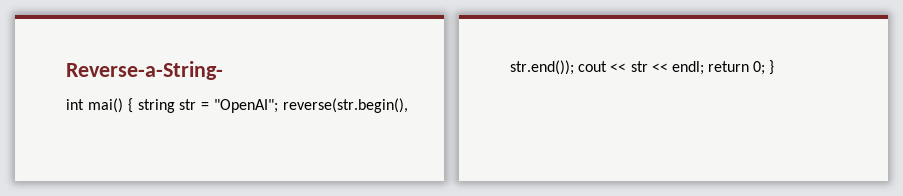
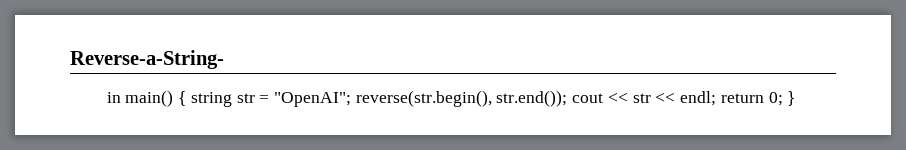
[66,98,123,113] int mai() -> [106,90,174,107] in main()

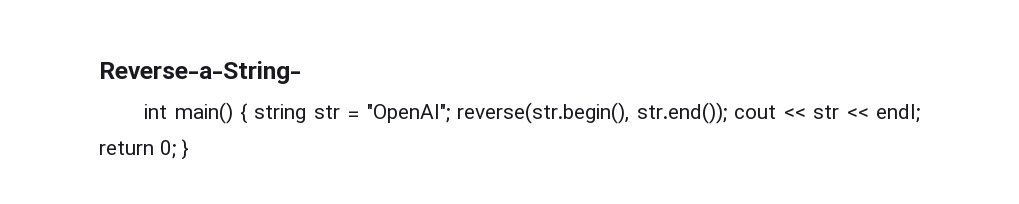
[106,92,121,103] in -> [144,104,168,119] int

